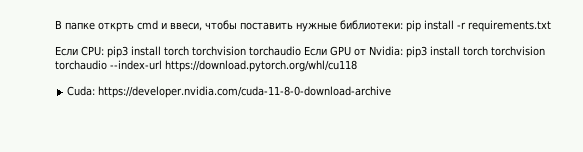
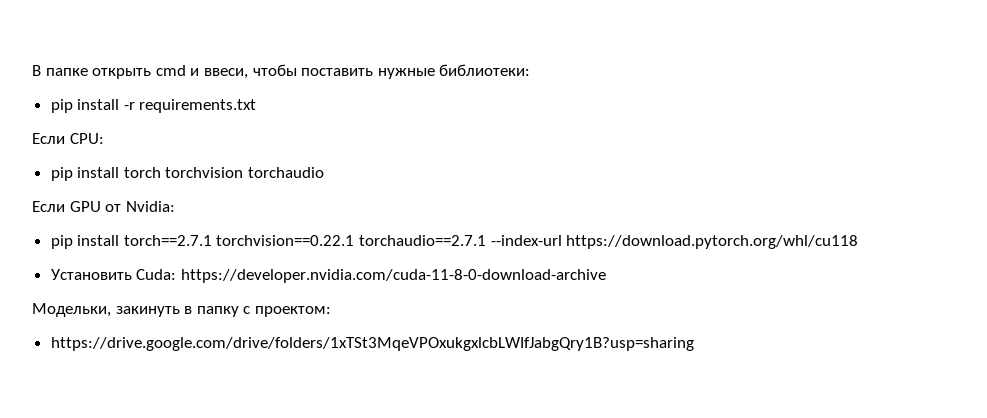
[98,22,134,32] открть -> [92,68,152,79] открыть
(403, 25) none -> (531, 70) //
[107,46,301,58] pip3 install torch torchvision torchaudio -> [50,167,325,181] // pip install torch torchvision torchaudio //
[406,46,545,58] [55,60,107,70] pip3 install torch torchvision torchaudio -> [50,235,487,249] // pip install torch==2.7.1 torchvision==0.22.1 torchaudio==2.7.1
(357, 66) none -> [50,269,132,280] Установить
(392, 92) none -> [32,303,331,317] [50,337,694,351] // Модельки, закинуть в папку с проектом: // https://drive.google.com/drive/folders/1xTSt3MqeVPOxukgxlcbLWIfJabgQry1B?usp=sharing

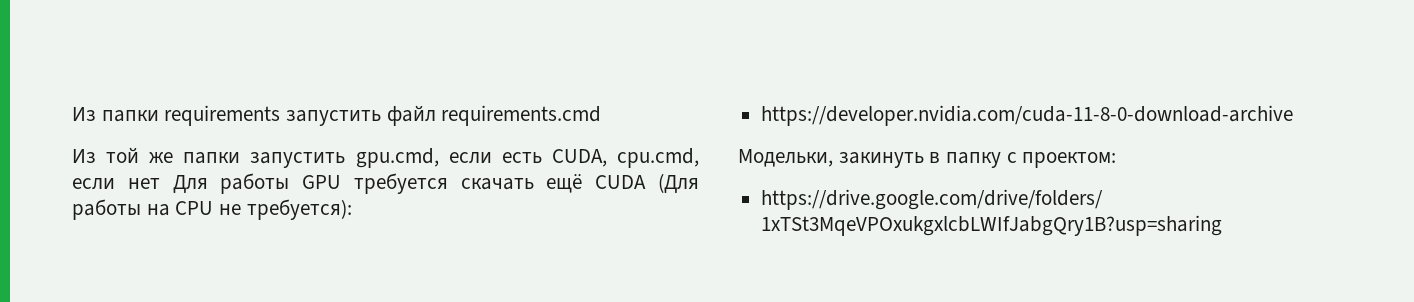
[32,64,531,79] [50,99,257,113] [32,133,104,144] [50,167,325,181] [32,201,175,212] [50,235,859,249] [50,269,177,280] В папке открыть cmd и ввеси, чтобы поставить нужные библиотеки: // pip install -r requirements.txt // Если CPU: // pip install torch torchvision torchaudio // Если GPU от Nvidia: // pip install torch==2.7.1 torchvision==0.22.1 torchaudio==2.7.1 --index-url https://download.pytorch.org/whl/cu118 // Установить Cuda: -> [72,105,602,126] [72,147,699,168] [72,173,699,194] [72,199,352,220] Из папки requirements запустить файл requirements.cmd // Из той же папки запустить gpu.cmd, если есть CUDA, cpu.cmd, если нет Для работы GPU требуется скачать ещё CUDA (Для работы на CPU не требуется): //

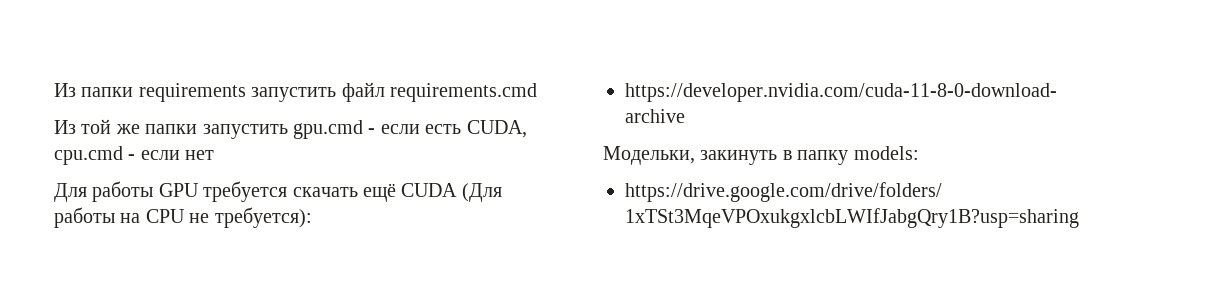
[355,148,439,168] gpu.cmd, -> [293,120,376,139] gpu.cmd -
[616,148,699,168] cpu.cmd, -> [54,146,136,165] cpu.cmd -
(160, 183) none -> (215, 155) //
[1006,152,1117,168] с проектом: -> [853,146,919,160] models:

